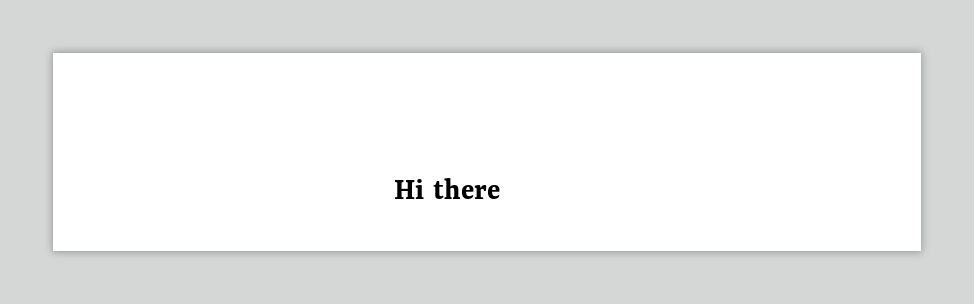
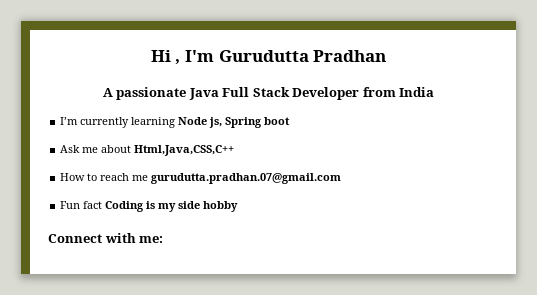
[432,178,500,199] there -> [175,50,387,65] [102,87,435,100] [60,117,291,128] [60,145,235,156] [60,173,342,184] [60,201,239,212] [48,233,164,243] , I'm Gurudutta Pradhan // A passionate Java Full Stack Developer from India // I’m currently learning Node js, Spring boot // Ask me about Html,Java,CSS,C++ // How to reach me gurudutta.pradhan.07@gmail.com // Fun fact Coding is my side hobby // Connect with me:

